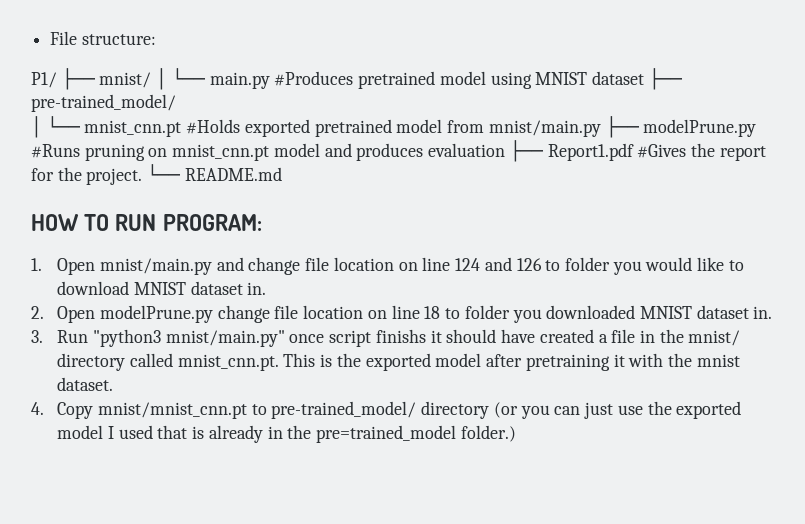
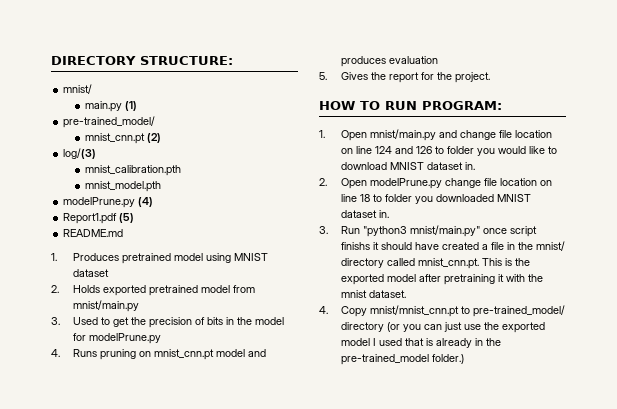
[50,31,156,45] [31,68,354,90] File structure: // P1/ ├── mnist/ │ └── main.py #Produces -> [51,56,233,65] [63,84,93,94] [85,101,138,112] [63,116,156,128] [85,133,162,144] [63,148,97,159] [85,165,182,176] [85,181,162,192] [63,197,154,208] [63,213,135,224] [63,229,124,237] [51,253,119,261] DIRECTORY STRUCTURE: // mnist/ // main.py (1) // pre-trained_model/ // mnist_cnn.pt (2) // log/(3) // mnist_calibration.pth // mnist_model.pth // modelPrune.py (4) // Report1.pdf (5) // README.md // 1. Produces
[648,68,683,90] [31,94,176,112] [31,116,241,138] ├── pre-trained_model/ // │ └── mnist_cnn.pt #Holds -> [51,285,100,293] // 2. Holds
[605,116,757,138] [31,144,80,158] ├── modelPrune.py #Runs -> [51,317,284,328] [72,333,161,344] [51,349,97,357] // 3. Used to get the precision of bits in the model for modelPrune.py // 4. Runs
[509,140,687,162] ├── Report1.pdf #Gives -> [319,72,368,80] // 5. Gives
[147,164,282,181] └── README.md -> (490, 77) none
[316,425,457,443] pre=trained_model -> [340,354,429,365] pre-trained_model

